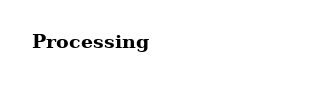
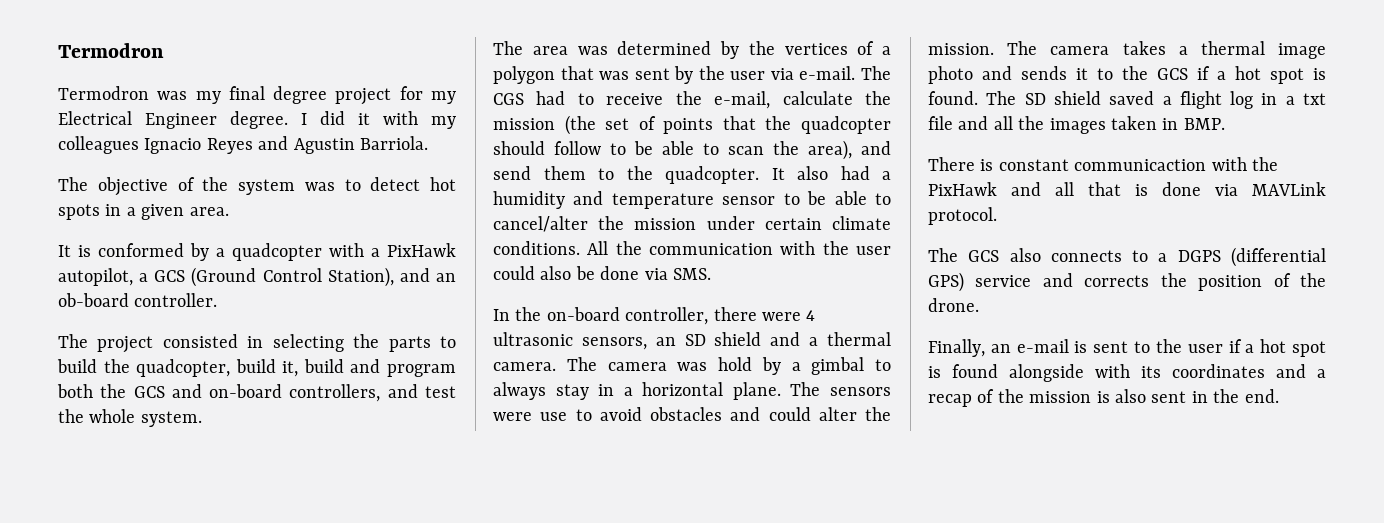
[32,34,149,52] Processing -> [58,43,164,58] [58,86,456,105] [58,111,456,129] [58,136,428,154] [58,177,456,196] [58,204,229,220] [58,243,456,261] [58,267,457,287] [58,293,218,307] [58,334,456,353] [57,359,456,377] [57,384,456,402] [58,409,202,427] [493,41,891,59] [493,66,891,84] [493,91,891,109] [493,115,891,135] [493,140,891,160] [493,166,891,184] [493,191,891,209] [493,216,891,232] [493,241,891,255] [493,266,711,280] [493,307,816,325] [493,332,891,350] [493,357,891,375] [493,382,891,400] [493,407,891,421] [928,41,1326,59] [928,66,1326,84] [928,91,1326,109] [928,116,1225,134] [928,157,1278,171] [928,182,1326,196] [928,207,997,225] [928,247,1326,267] [928,272,1326,292] [928,298,979,312] [928,339,1326,357] [928,364,1326,382] [928,389,1279,407] Termodron // Termodron was my final degree project for my Electrical Engineer degree. I did it with my colleagues Ignacio Reyes and Agustin Barriola. // The objective of the system was to detect hot spots in a given area. // It is conformed by a quadcopter with a PixHawk autopilot, a GCS (Ground Control Station), and an ob-board controller. // The project consisted in selecting the parts to build the quadcopter, build it, build and program both the GCS and on-board controllers, and test the whole system. // The area was determined by the vertices of a polygon that was sent by the user via e-mail. The CGS had to receive the e-mail, calculate the mission (the set of points that the quadcopter should follow to be able to scan the area), and send them to the quadcopter. It also had a humidity and temperature sensor to be able to cancel/alter the mission under certain climate conditions. All the communication with the user could also be done via SMS. // In the on-board controller, there were 4 ultrasonic sensors, an SD shield and a thermal camera. The camera was hold by a gimbal to always stay in a horizontal plane. The sensors were use to avoid obstacles and could alter the mission. The camera takes a thermal image photo and sends it to the GCS if a hot spot is found. The SD shield saved a flight log in a txt file and all the images taken in BMP. // There is constant communicaction with the PixHawk and all that is done via MAVLink protocol. // The GCS also connects to a DGPS (differential GPS) service and corrects the position of the drone. // Finally, an e-mail is sent to the user if a hot spot is found alongside with its coordinates and a recap of the mission is also sent in the end.

